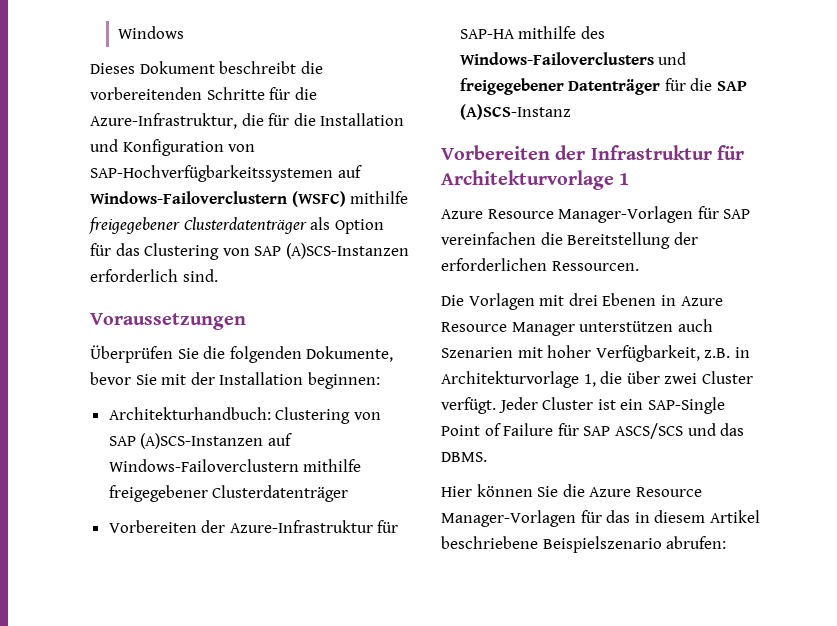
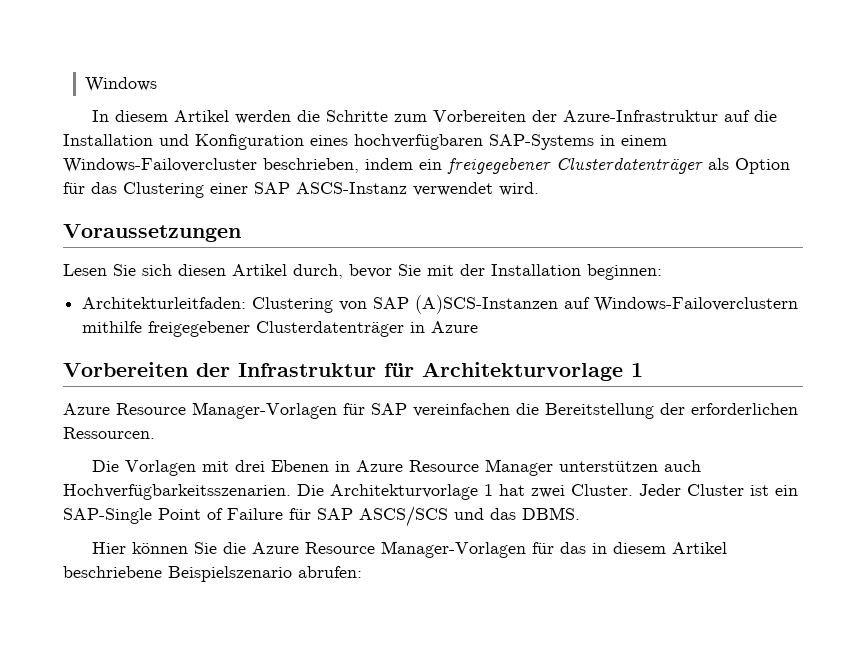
[90,61,323,74] [90,87,317,100] [90,113,405,129] [90,139,256,156] [90,165,362,182] [90,191,409,207] Dieses Dokument beschreibt die vorbereitenden Schritte für die Azure-Infrastruktur, die für die Installation und Konfiguration von SAP-Hochverfügbarkeitssystemen auf Windows-Failoverclustern (WSFC) mithilfe -> [91,110,777,124] [63,134,667,150] [63,158,442,173] In diesem Artikel werden die Schritte zum Vorbereiten der Azure-Infrastruktur auf die Installation und Konfiguration eines hochverfügbaren SAP-Systems in einem Windows-Failovercluster beschrieben, indem ein
[222,243,409,259] [90,269,218,282] [90,313,246,330] [90,345,394,363] von SAP (A)SCS-Instanzen erforderlich sind. // Voraussetzungen // Überprüfen Sie die folgenden Dokumente, -> [210,182,539,196] [63,224,241,242] [63,264,343,279] einer SAP ASCS-Instanz verwendet wird. // Voraussetzungen // Lesen Sie sich diesen Artikel durch,
[108,407,271,420] Architekturhandbuch: -> [82,297,247,309] Architekturleitfaden:
[108,520,399,533] [459,26,605,39] [459,52,687,65] [459,78,748,95] [459,104,571,120] // Vorbereiten der Azure-Infrastruktur für SAP-HA mithilfe des Windows-Failoverclusters und freigegebener Datenträger für die SAP (A)SCS-Instanz -> [410,321,479,333] in Azure
[441,345,750,362] [441,371,753,388] [441,397,496,414] Szenarien mit hoher Verfügbarkeit, z.B. in Architekturvorlage 1, die über zwei Cluster verfügt. -> [63,484,633,500] Hochverfügbarkeitsszenarien. Die Architekturvorlage 1 hat zwei Cluster.

